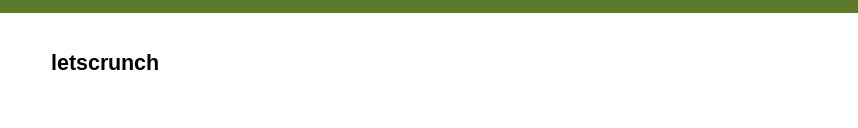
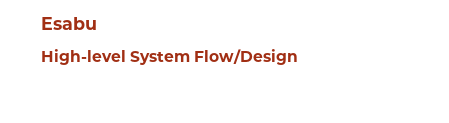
[51,54,159,70] letscrunch -> [41,17,97,30] [41,49,299,65] Esabu // High-level System Flow/Design

